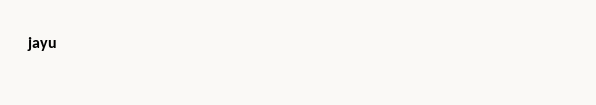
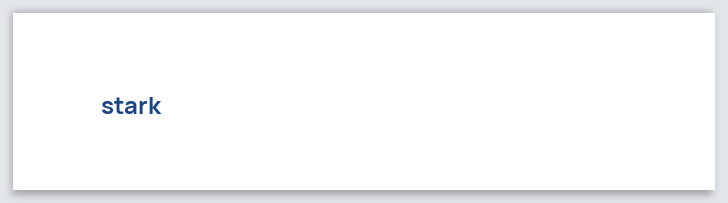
[27,37,57,51] jayu -> [101,97,162,114] stark

